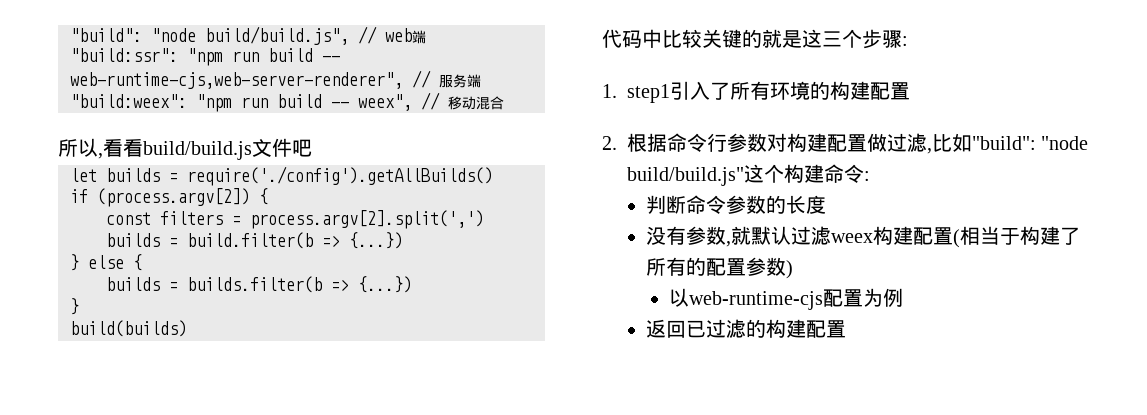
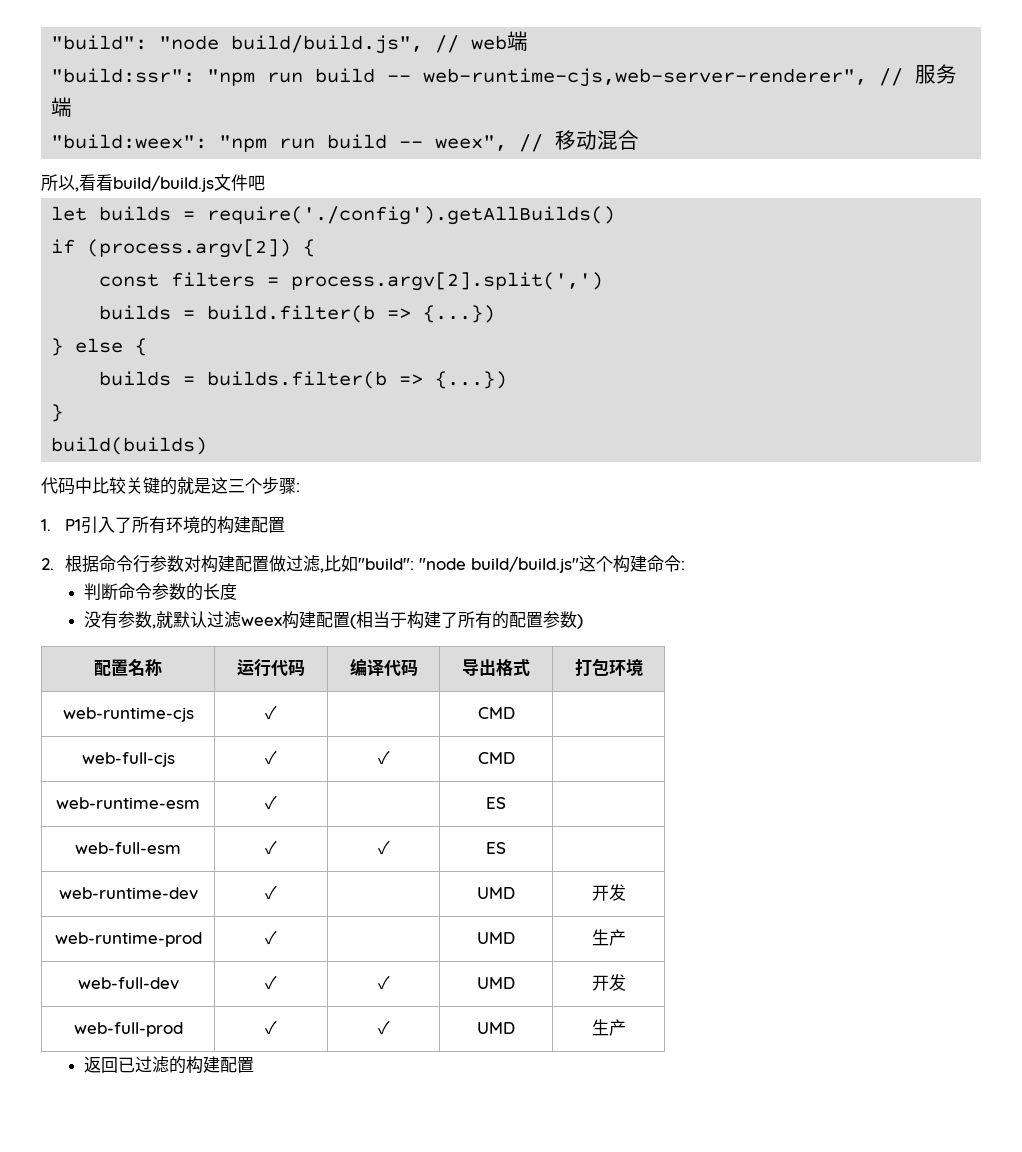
[627,84,670,103] step1 -> [65,519,82,531] P1
[668,288,903,310] // 以web-runtime-cjs配置为例 -> [94,659,162,677] [237,659,305,677] [349,658,418,676] [462,659,530,676] [574,658,643,676] [62,707,194,722] [265,705,277,720] [477,707,515,719] [81,752,175,767] [265,750,277,765] [377,750,390,765] [477,752,515,764] [55,797,200,809] [265,795,277,810] [486,797,506,809] [75,842,181,854] [265,840,277,855] [377,840,390,855] [486,842,506,854] [58,887,198,900] [265,885,277,900] [477,887,515,899] [591,884,626,901] [54,932,202,947] [265,930,277,945] [477,932,515,944] [591,929,626,946] [77,977,179,990] [265,975,277,990] [377,975,390,990] [477,977,515,989] [591,974,626,991] [73,1022,183,1037] [265,1020,277,1035] [377,1020,390,1035] [477,1022,515,1034] [591,1019,626,1036] // 配置名称 | 运行代码 | 编译代码 | 导出格式 | 打包环境 // web-runtime-cjs | ✓ | | CMD | // web-full-cjs | ✓ | ✓ | CMD | // web-runtime-esm | ✓ | | ES | // web-full-esm | ✓ | ✓ | ES | // web-runtime-dev | ✓ | | UMD | 开发 // web-runtime-prod | ✓ | | UMD | 生产 // web-full-dev | ✓ | ✓ | UMD | 开发 // web-full-prod | ✓ | ✓ | UMD | 生产

